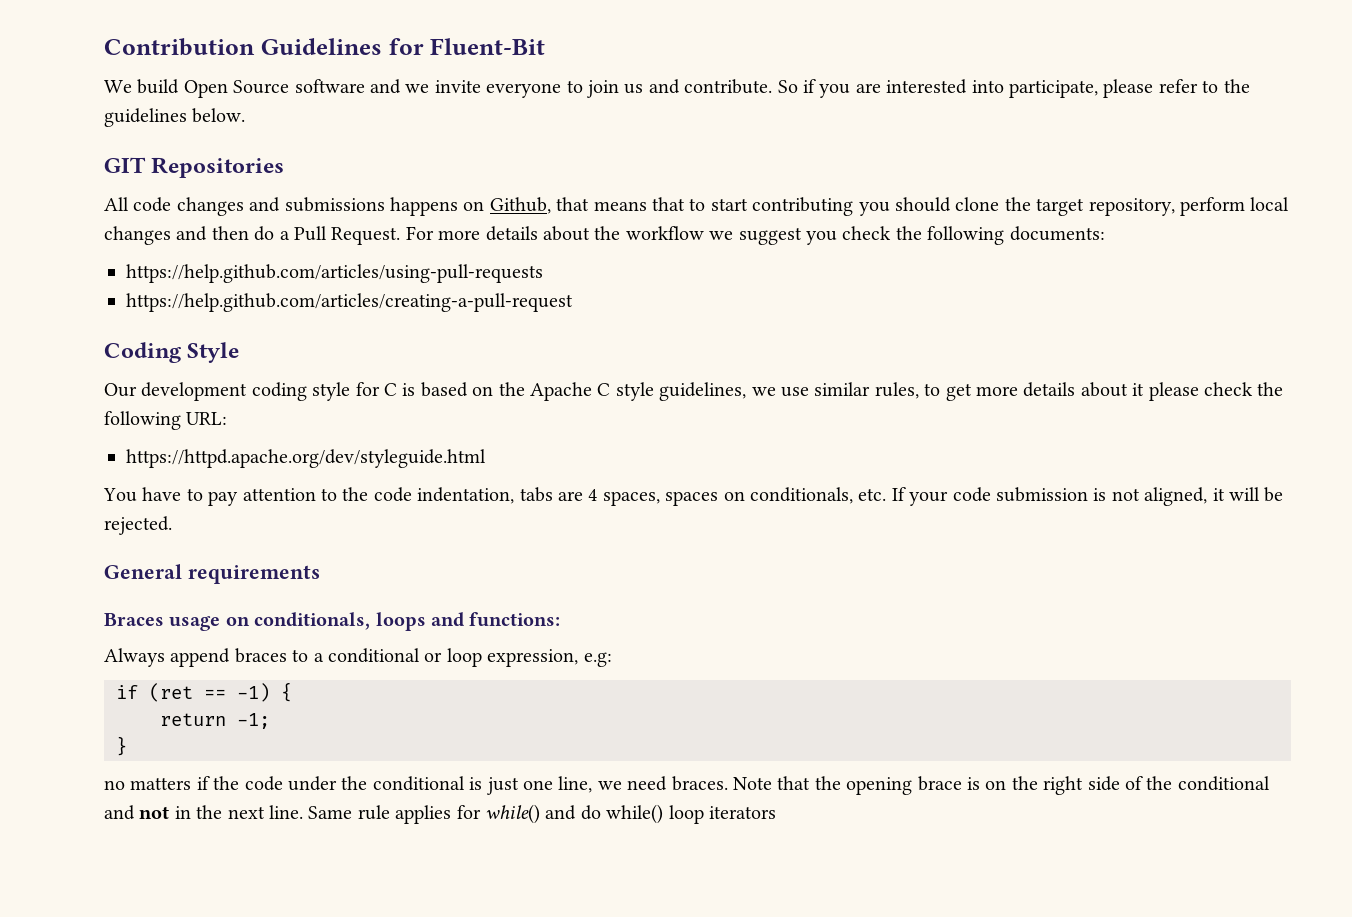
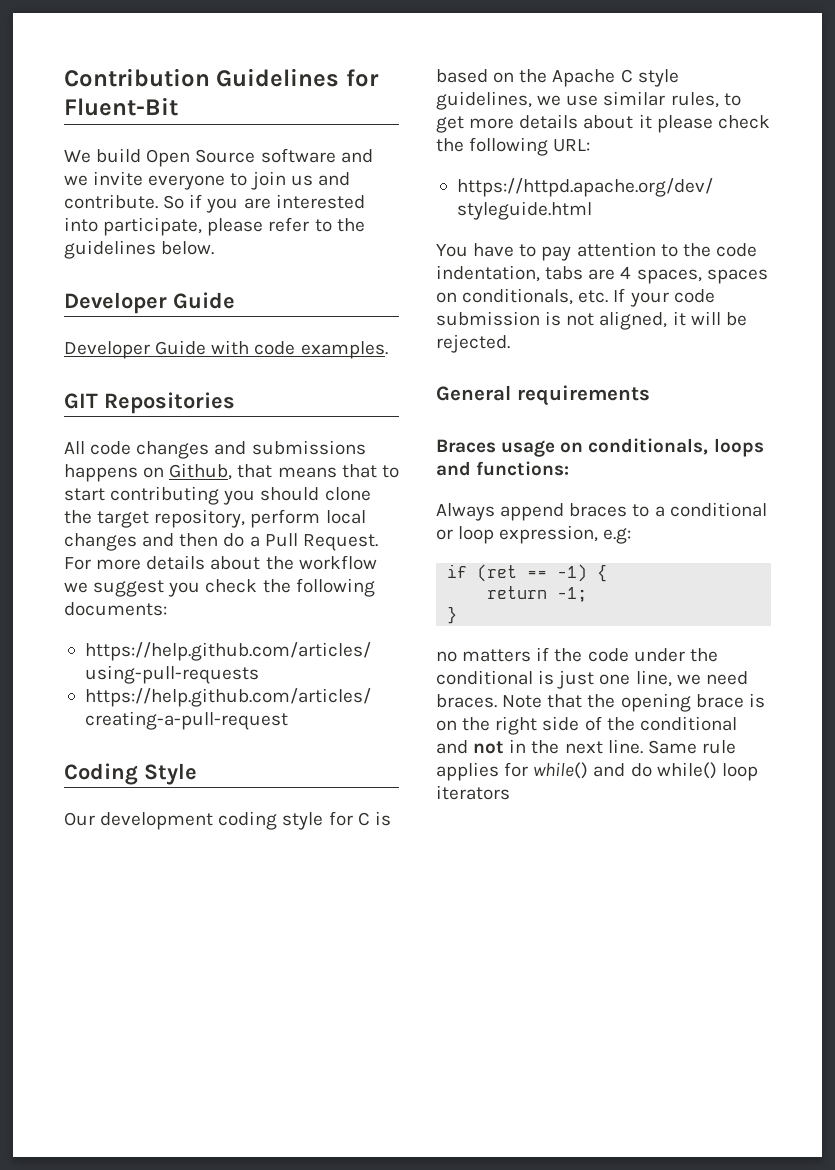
(246, 115) none -> [64,292,235,314] [64,340,388,359] // Developer Guide // Developer Guide with code examples.

